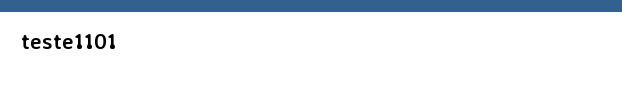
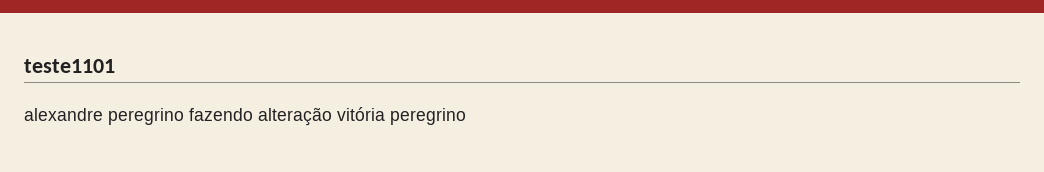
(117, 41) none -> [24,107,466,126] // alexandre peregrino fazendo alteração vitória peregrino

